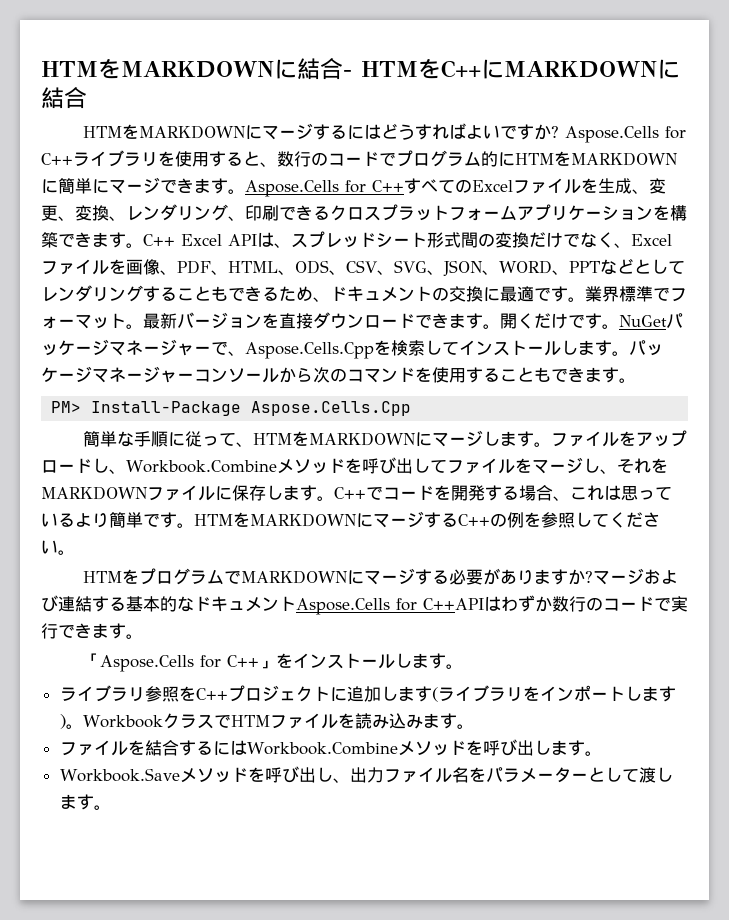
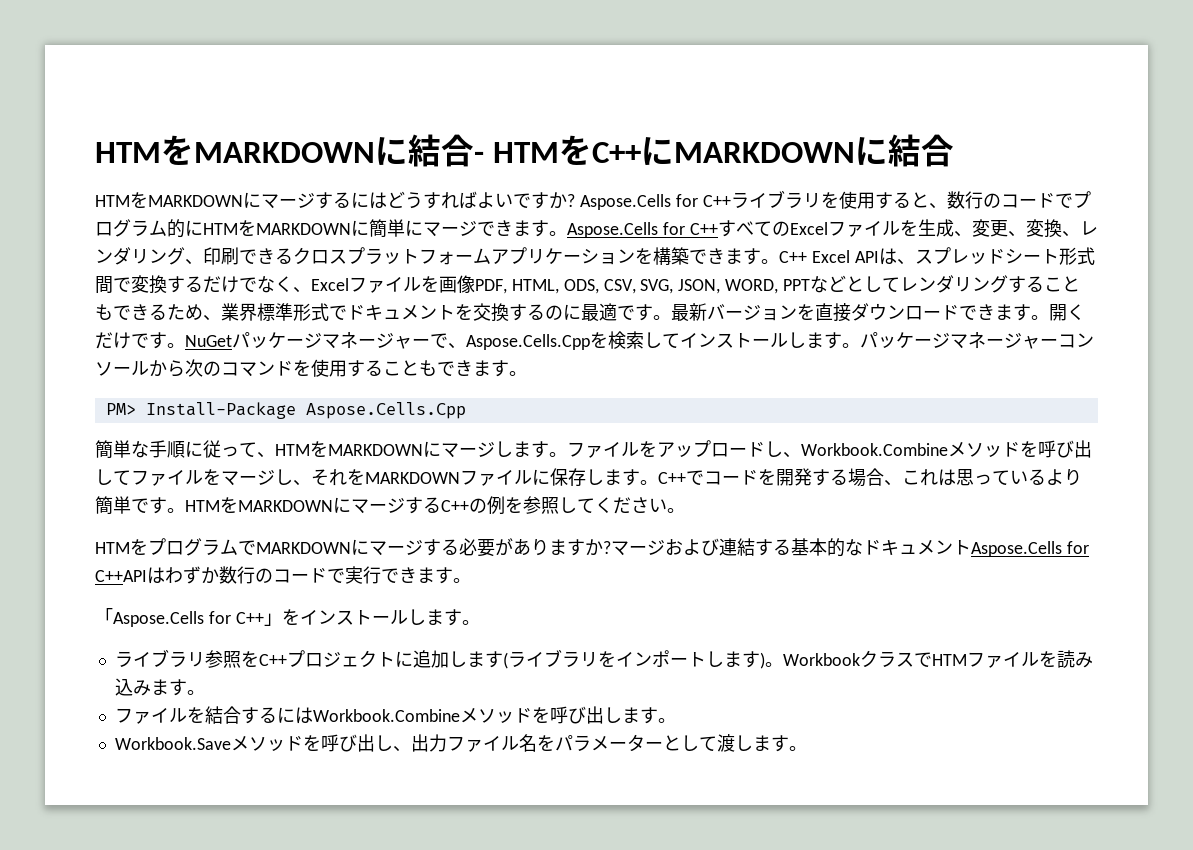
[478,232,529,248] の変換 -> [113,275,203,294] で変換する
[160,260,569,276] 、PDF、HTML、ODS、CSV、SVG、JSON、WORD、 -> [475,279,779,294] PDF, HTML, ODS, CSV, SVG, JSON, WORD,
[330,286,687,302] [41,313,126,329] ドキュメントの交換に最適です。業界標準でフォーマット -> [221,303,653,322] 業界標準形式でドキュメントを交換するのに最適です

